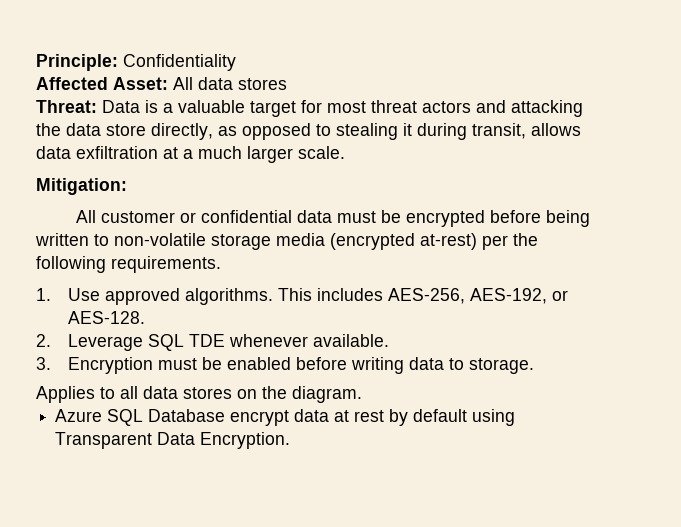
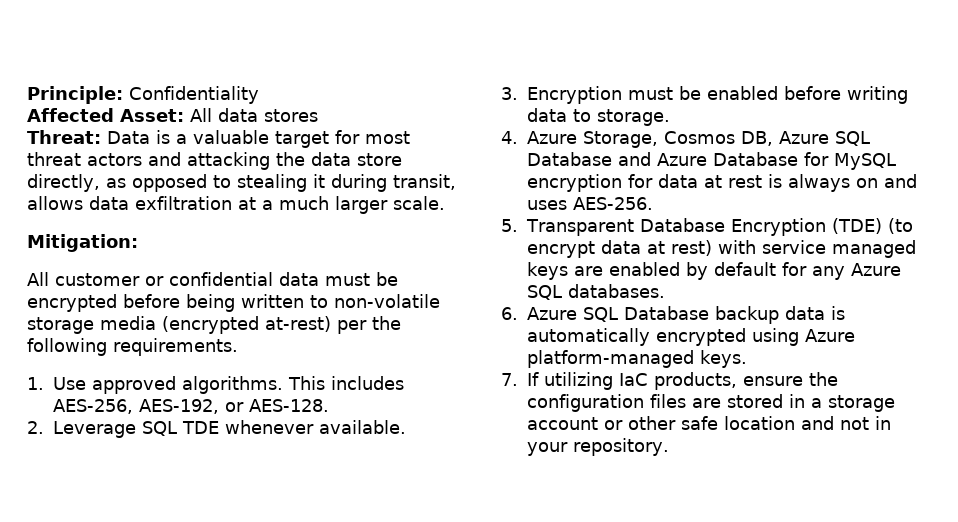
[36,386,362,403] [55,409,516,426] [55,432,291,449] Applies to all data stores on the diagram. // Azure SQL Database encrypt data at rest by default using Transparent Data Encryption. -> [501,131,870,148] [527,152,896,170] [527,174,917,192] [527,197,653,210] [501,218,913,236] [527,240,916,258] [527,262,901,280] [527,284,665,300] [501,306,845,324] [527,328,855,346] [527,350,747,368] [501,372,838,390] [527,394,895,412] [527,416,891,430] [527,438,669,456] 4. Azure Storage, Cosmos DB, Azure SQL Database and Azure Database for MySQL encryption for data at rest is always on and uses AES-256. // 5. Transparent Database Encryption (TDE) (to encrypt data at rest) with service managed keys are enabled by default for any Azure SQL databases. // 6. Azure SQL Database backup data is automatically encrypted using Azure platform-managed keys. // 7. If utilizing IaC products, ensure the configuration files are stored in a storage account or other safe location and not in your repository.

